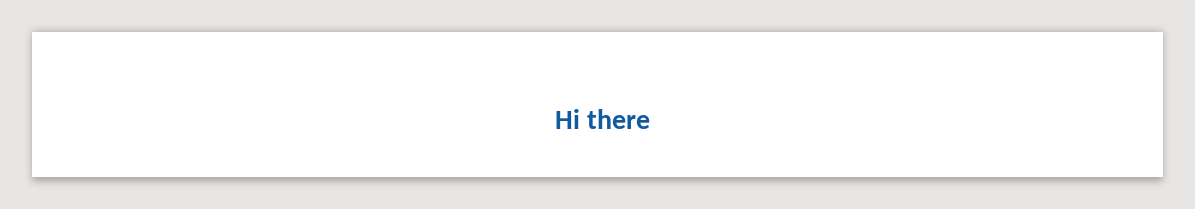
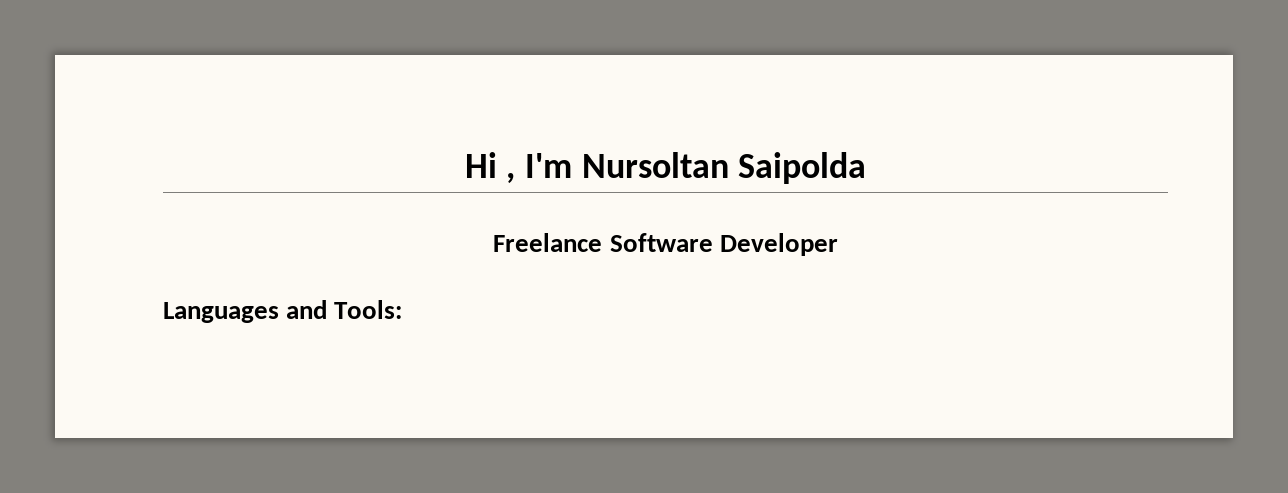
[587,109,651,129] there -> [506,152,867,184] [493,233,838,256] [163,300,403,323] , I'm Nursoltan Saipolda // Freelance Software Developer // Languages and Tools:

